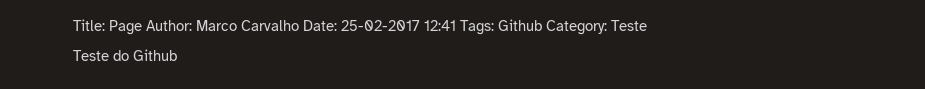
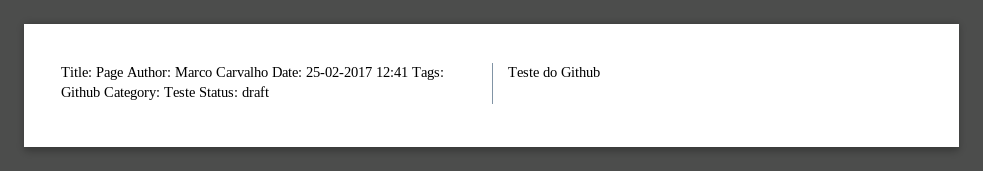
(647, 25) none -> [199,86,269,97] Status: draft

